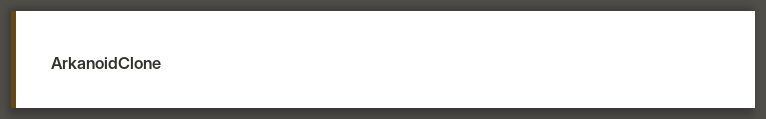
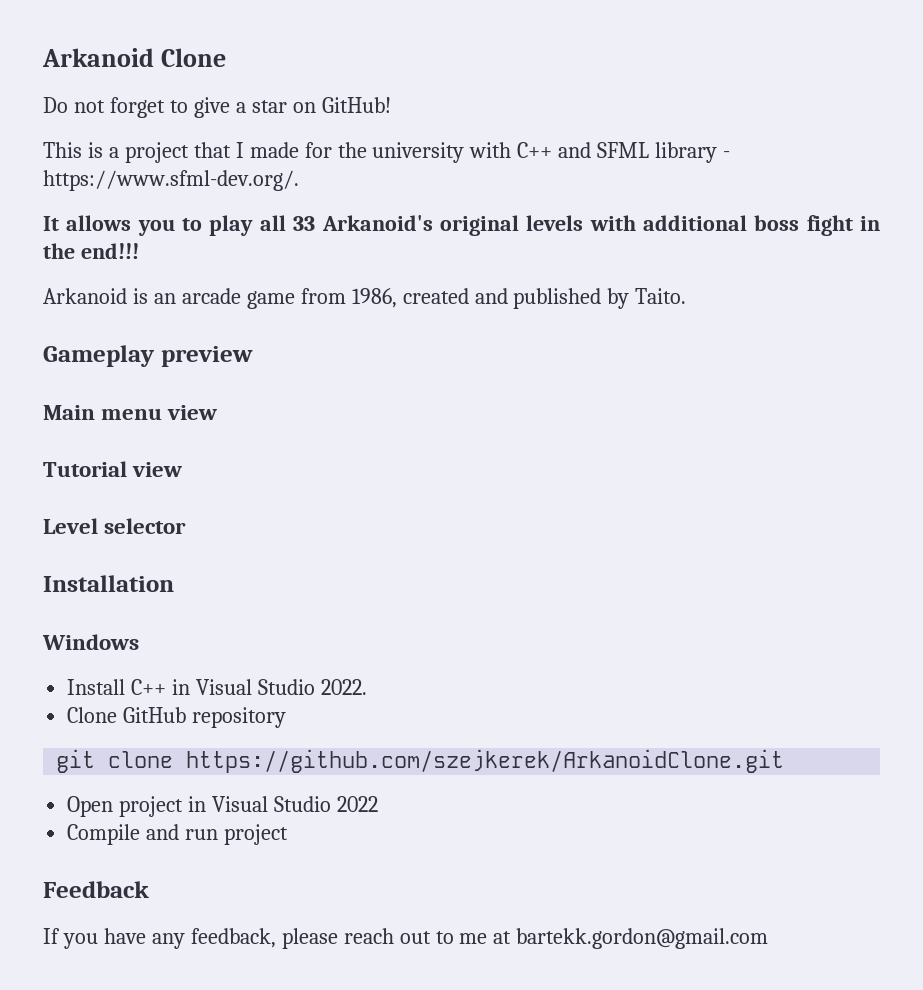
[51,57,161,69] ArkanoidClone -> [42,48,226,67] [43,97,391,118] [43,142,731,163] [43,170,299,191] [43,215,881,236] [43,243,139,259] [43,288,687,309] [43,345,253,367] [43,405,218,420] [43,461,183,477] [43,518,187,534] [43,575,174,592] [42,634,139,650] [67,679,367,695] [67,707,287,728] [56,749,785,773] [67,796,378,817] [67,824,289,845] [43,881,149,898] [43,928,769,949] Arkanoid Clone // Do not forget to give a star on GitHub! // This is a project that I made for the university with C++ and SFML library - https://www.sfml-dev.org/. // It allows you to play all 33 Arkanoid's original levels with additional boss fight in the end!!! // Arkanoid is an arcade game from 1986, created and published by Taito. // Gameplay preview // Main menu view // Tutorial view // Level selector // Installation // Windows // Install C++ in Visual Studio 2022. // Clone GitHub repository // git clone https://github.com/szejkerek/ArkanoidClone.git // Open project in Visual Studio 2022 // Compile and run project // Feedback // If you have any feedback, please reach out to me at bartekk.gordon@gmail.com

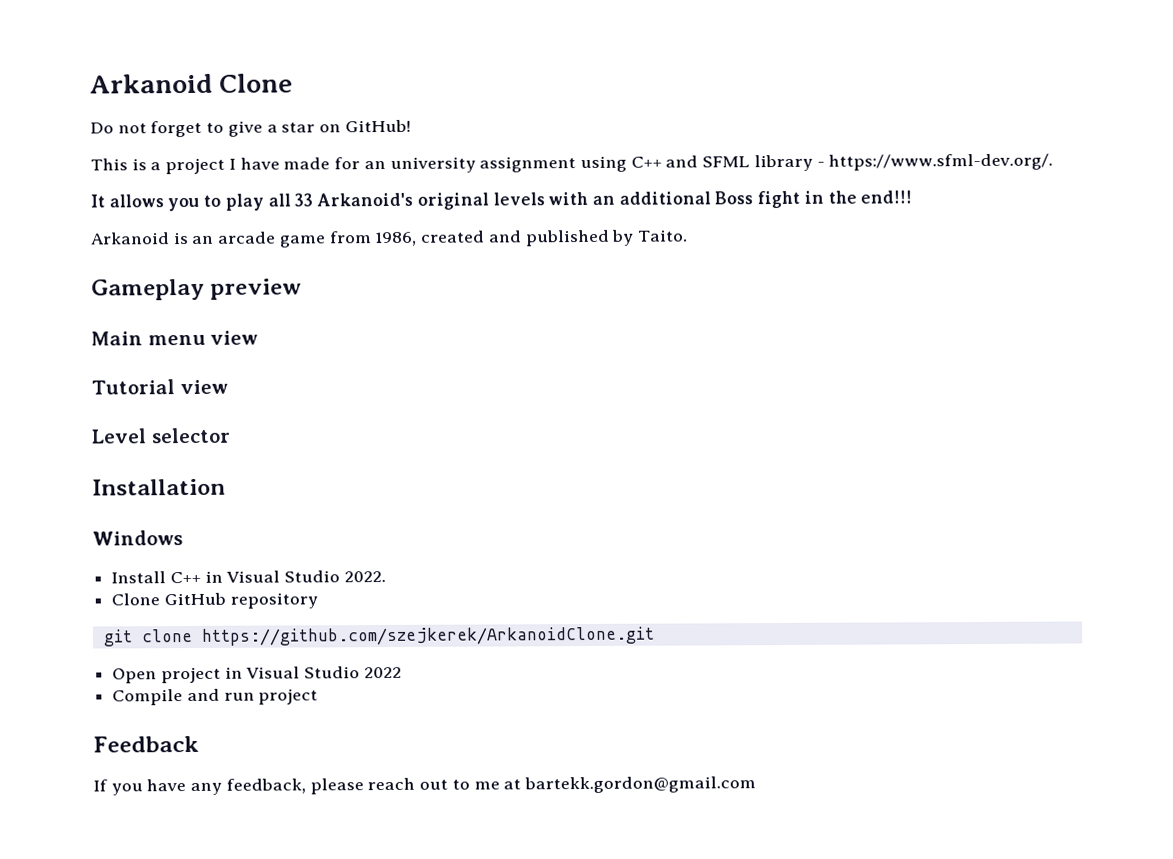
[193,142,512,163] that I made for the university with -> [228,155,627,173] I have made for an university assignment using
[642,215,800,231] additional boss -> [591,191,754,205] an additional Boss

